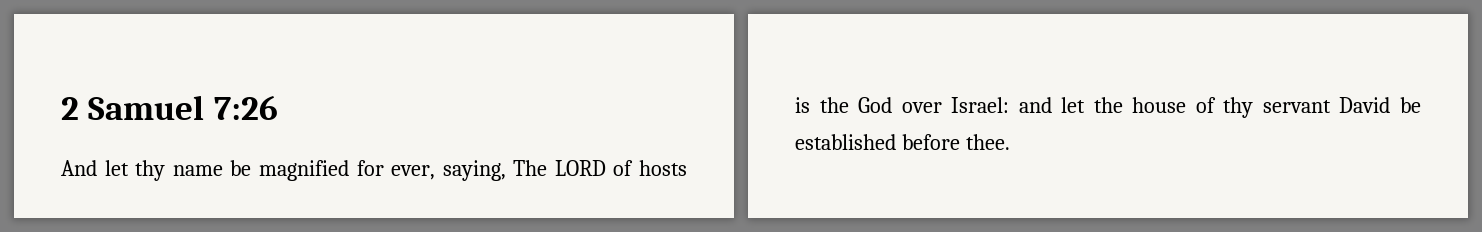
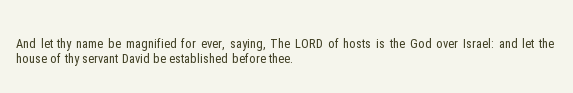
[61,95,278,120] 2 Samuel 7:26 // -> (16, 43) none

